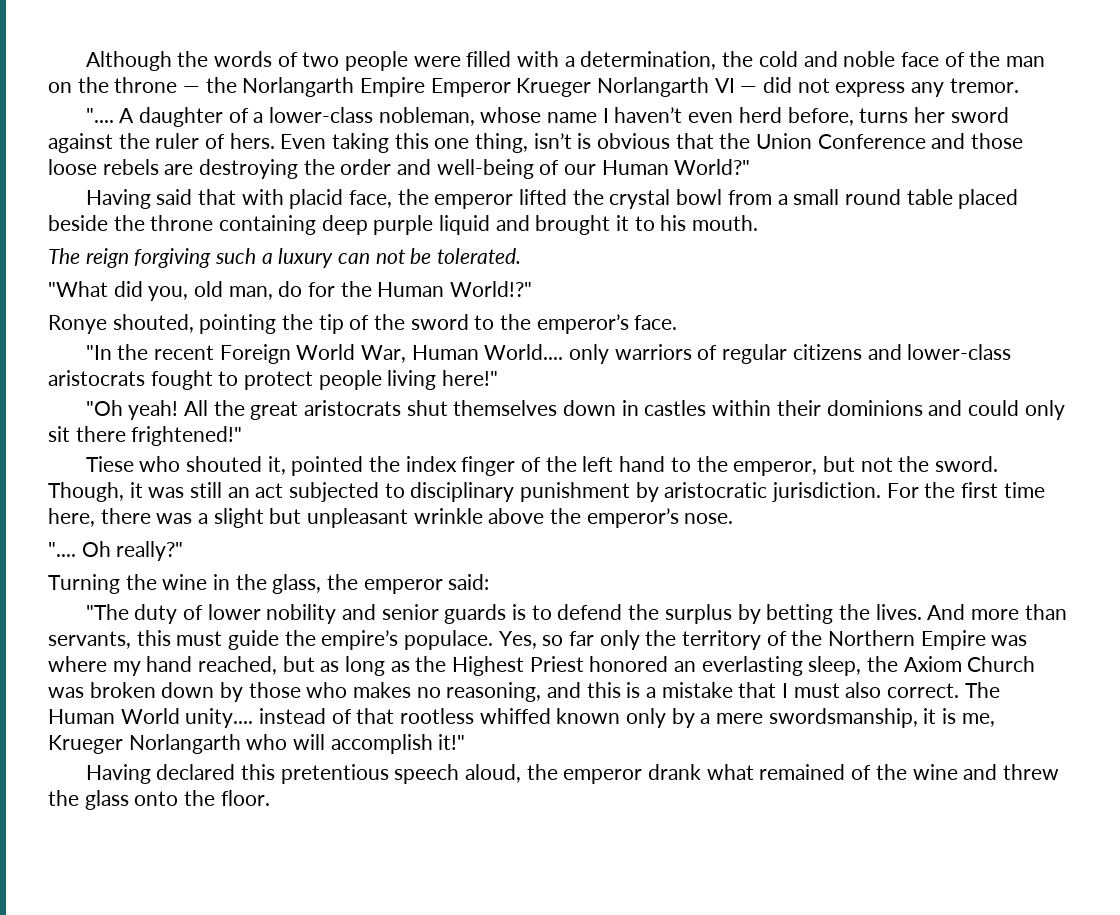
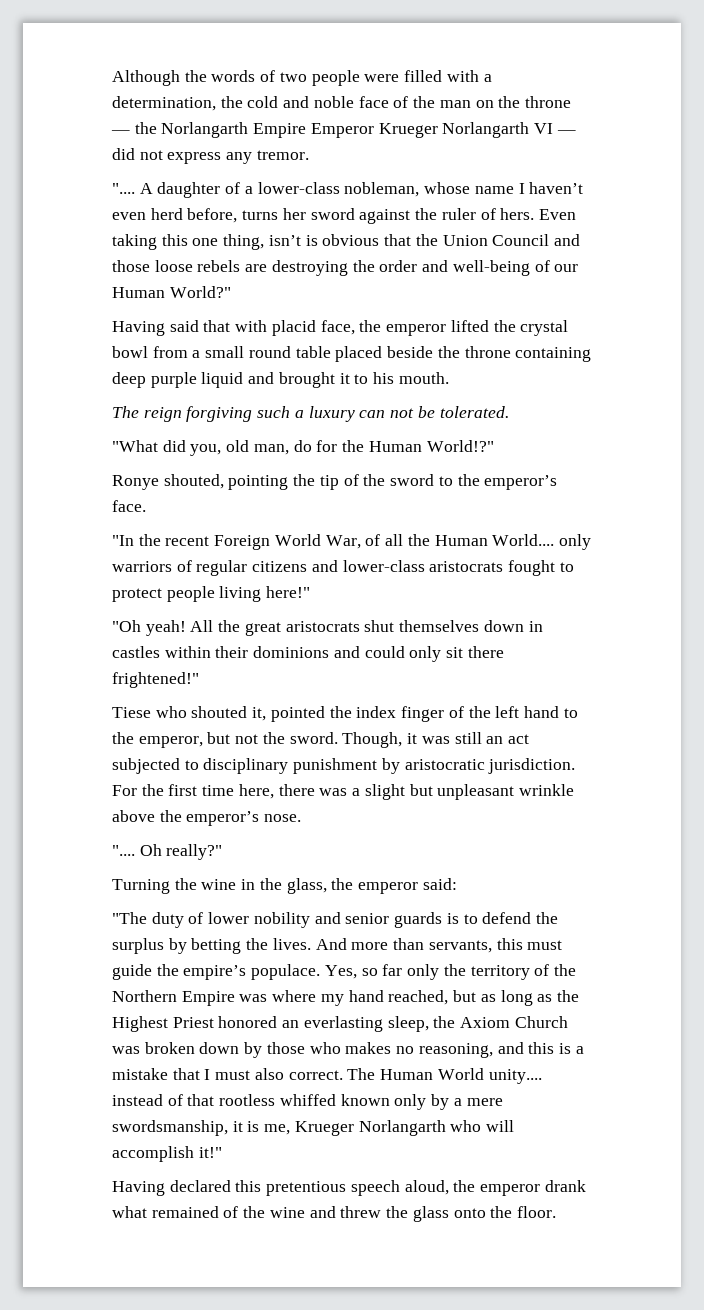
[817,134,926,149] Conference -> [492,234,550,246] Council
(407, 354) none -> [365,534,430,546] of all the

